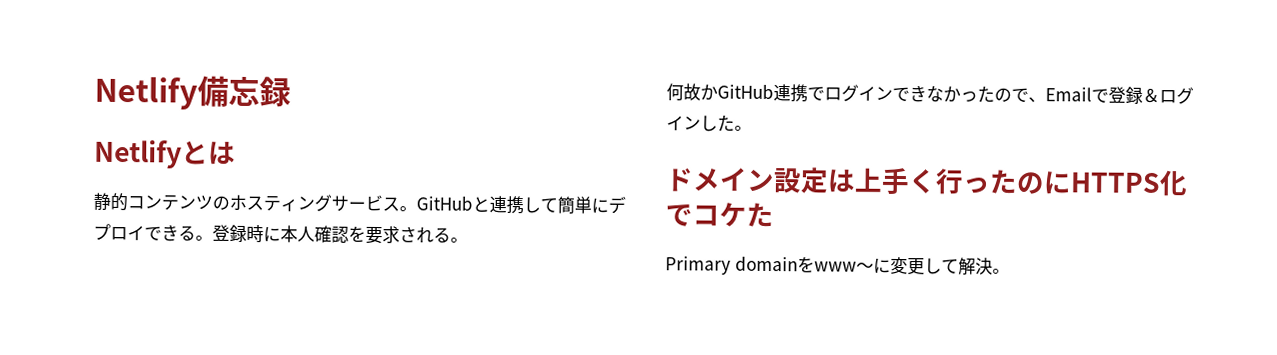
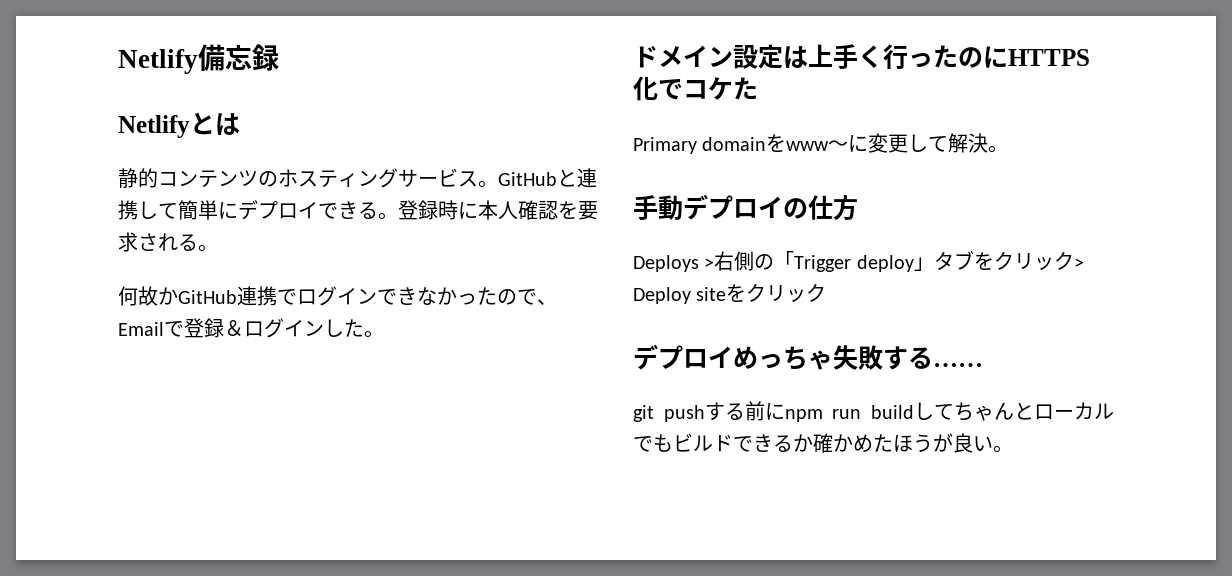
(1010, 271) none -> [633,194,858,221] [633,250,1084,272] [633,283,827,304] [633,344,983,370] [633,401,1114,422] [633,433,1013,453] // 手動デプロイの仕方 // Deploys >右側の「Trigger deploy」タブをクリック> Deploy siteをクリック // デプロイめっちゃ失敗する…… // git pushする前にnpm run buildしてちゃんとローカルでもビルドできるか確かめたほうが良い。

